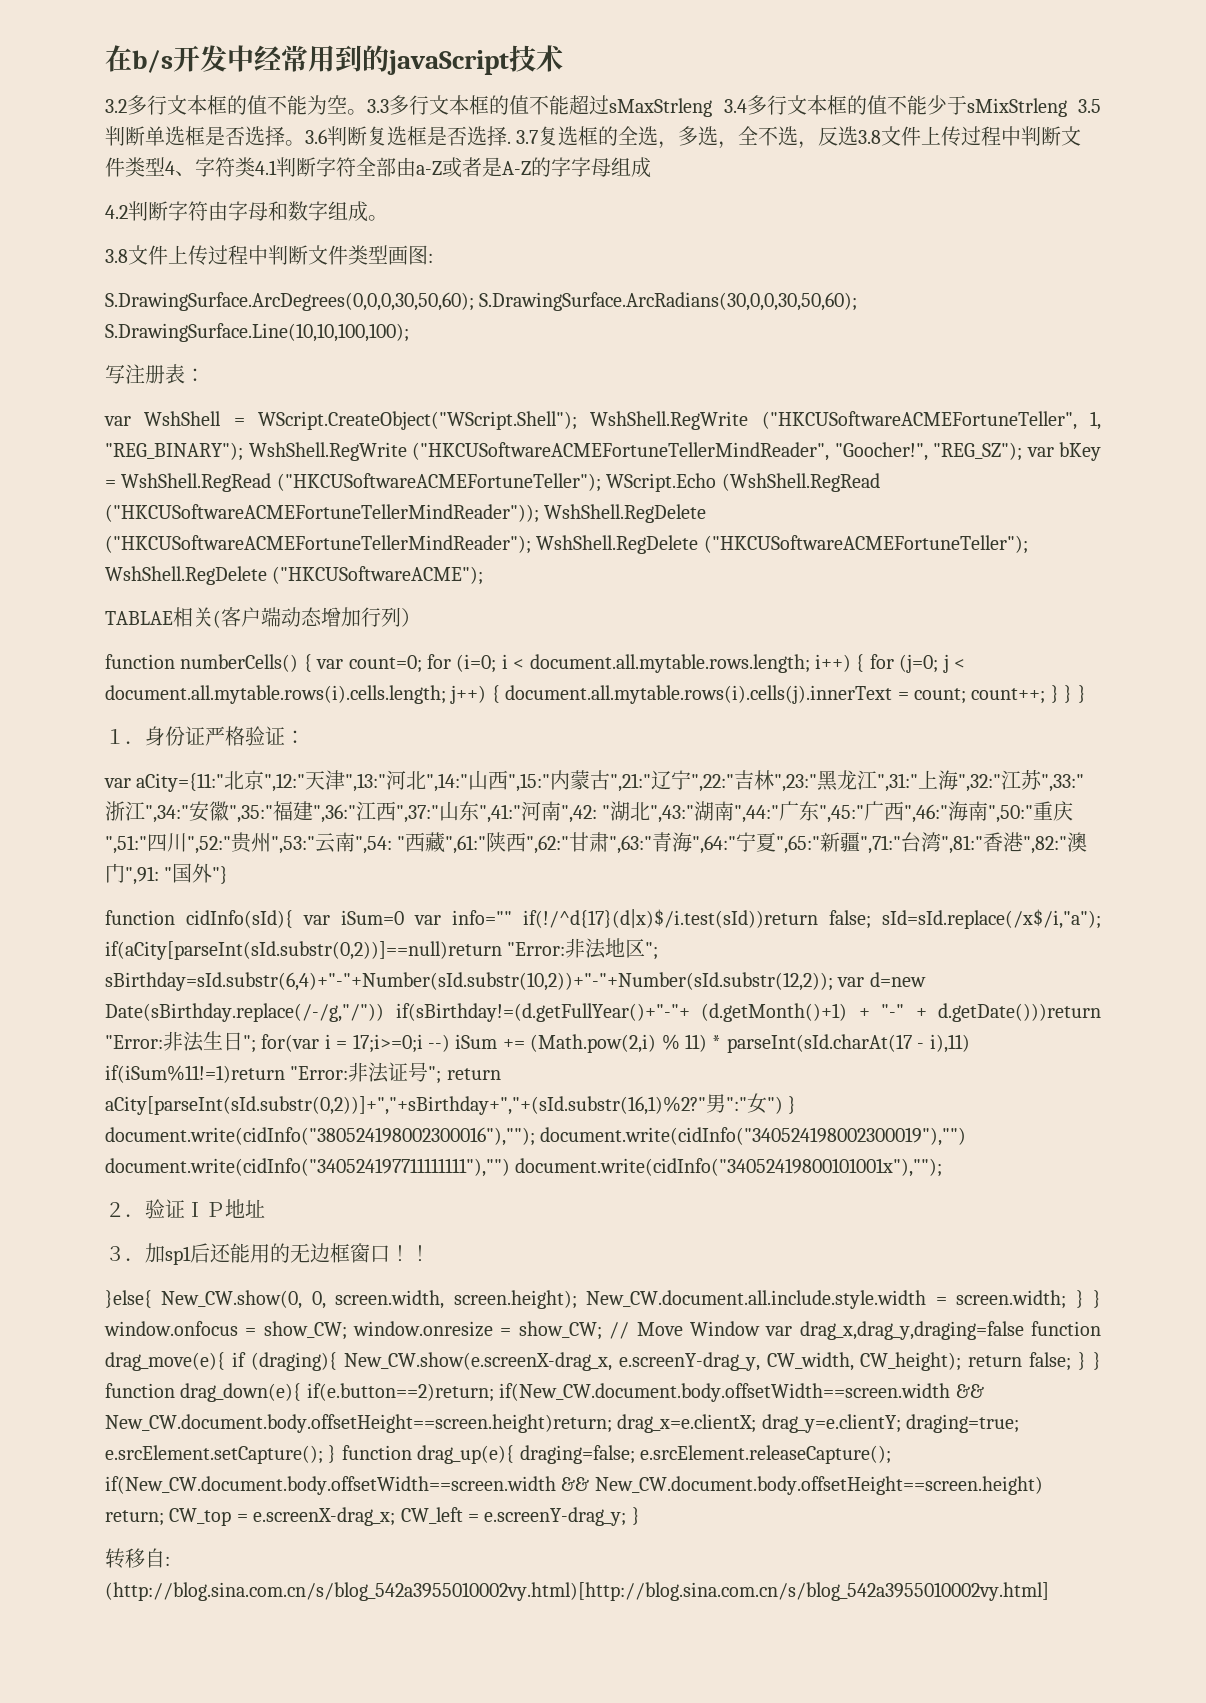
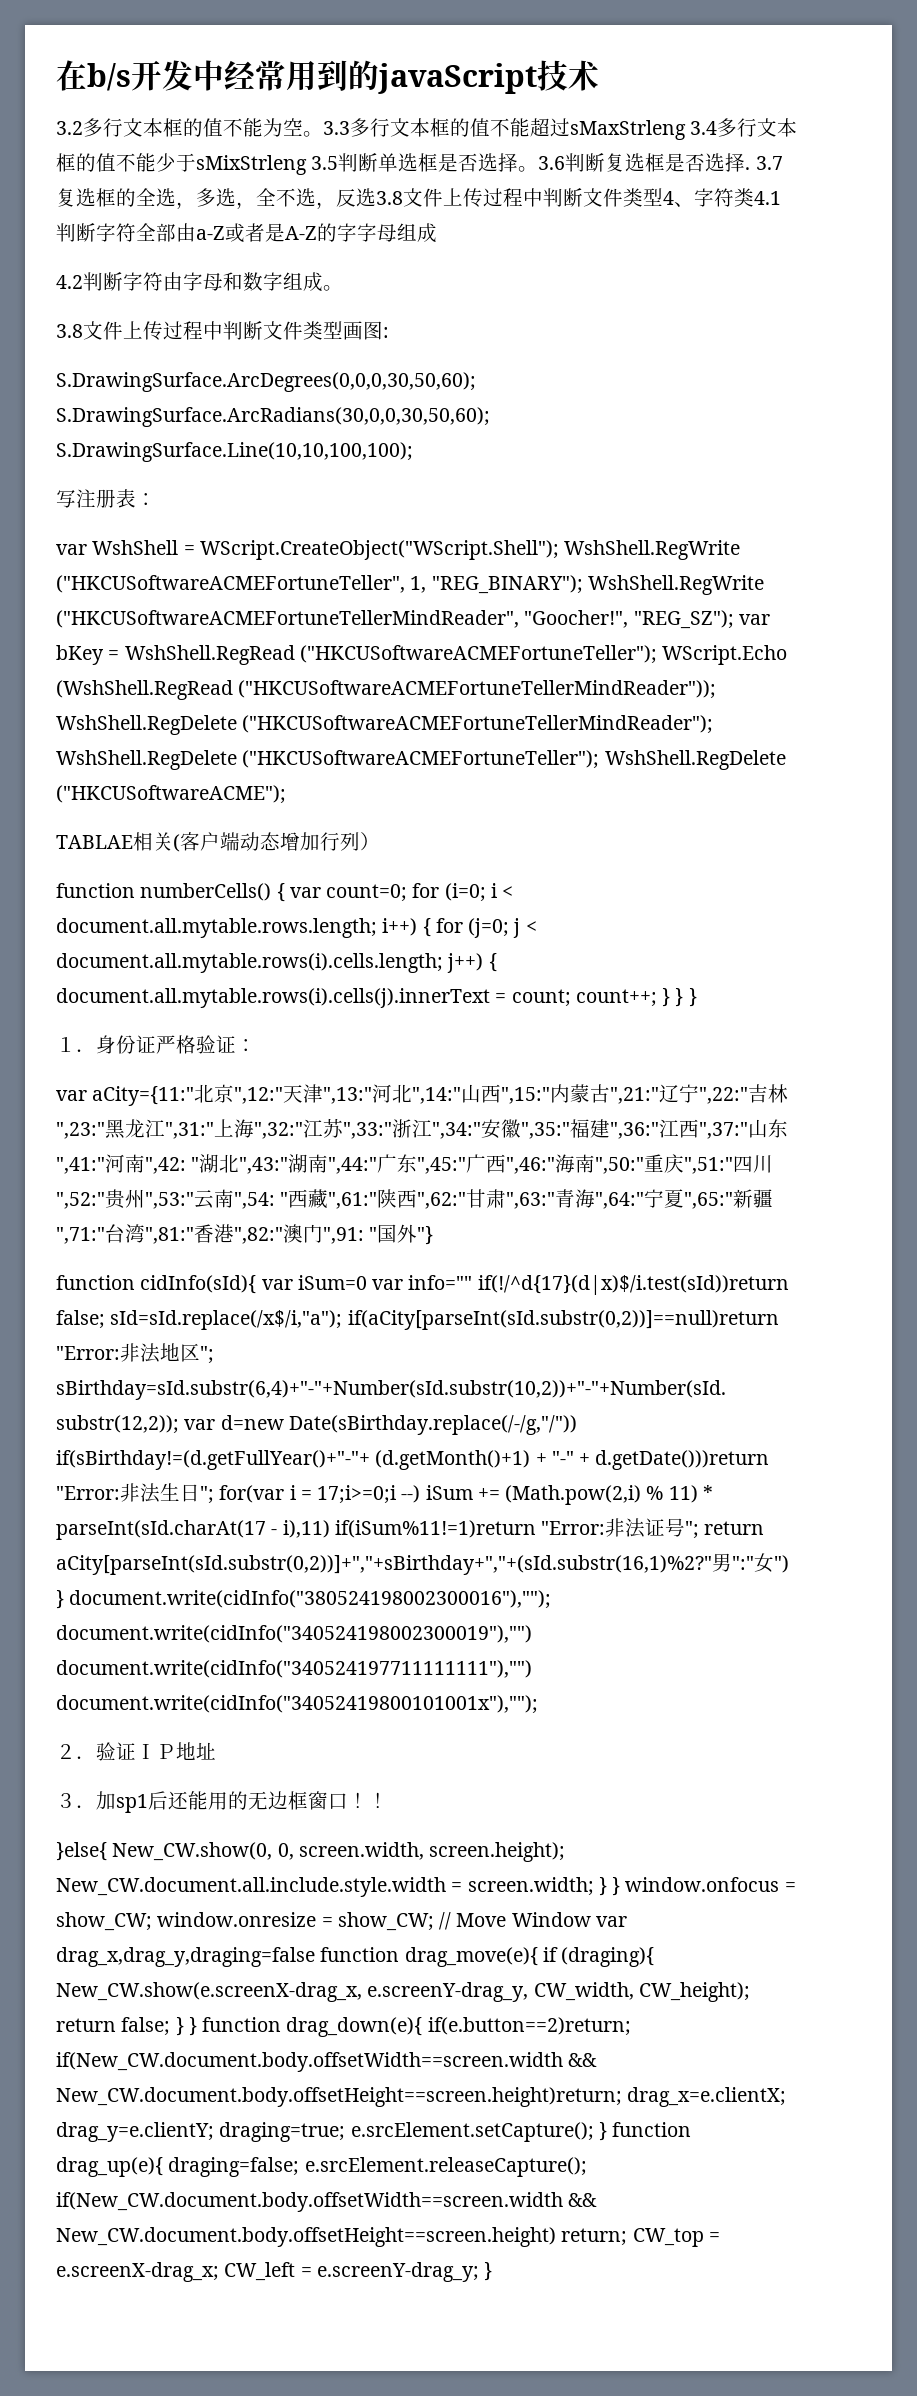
[105,1548,170,1569] [105,1582,1049,1601] // 转移自: (http://blog.sina.com.cn/s/blog_542a3955010002vy.html)[http://blog.sina.com.cn/s/blog_542a3955010002vy.html] -> (493, 2271) none

